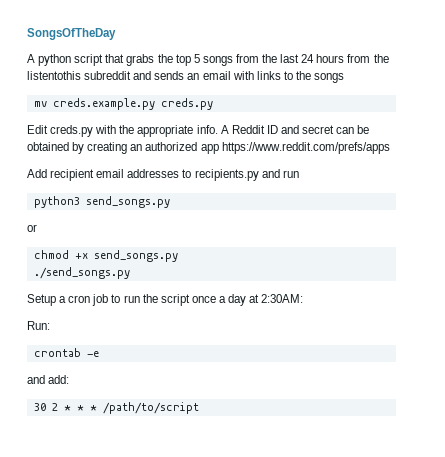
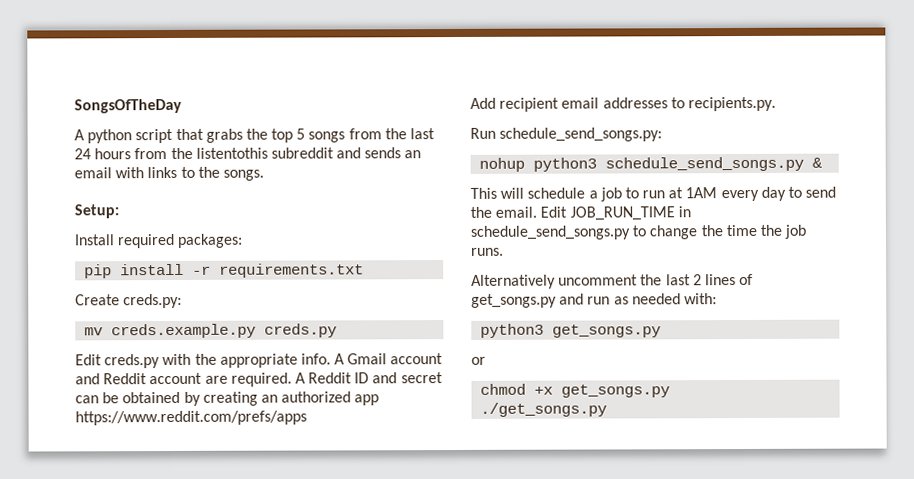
[314,73,345,83] songs -> [222,169,264,181] [74,204,119,219] [74,233,244,249] [84,263,365,279] [75,293,183,309] songs. // Setup: // Install required packages: // pip install -r requirements.txt // Create creds.py:
(229, 129) none -> [347,353,444,365] [75,372,306,387] Gmail account and Reddit account are required. A
[194,169,259,181] recipients.py -> [687,96,776,112] [470,127,663,142] [479,156,823,172] [470,186,837,202] [470,206,691,221] [470,224,807,240] [471,247,504,256] [471,273,754,289] [471,293,557,308] recipients.py. // Run schedule_send_songs.py: // nohup python3 schedule_send_songs.py & // This will schedule a job to run at 1AM every day to send the email. Edit JOB_RUN_TIME in schedule_send_songs.py to change the time the job runs. // Alternatively uncomment the last 2 lines of get_songs.py
[33,196,170,208] // python3 send_songs.py -> [613,293,717,305] [480,323,662,338] as needed with: // python3 get_songs.py
[93,250,178,262] [33,267,130,279] [27,294,304,306] [27,321,50,330] [33,348,99,357] [27,375,70,384] [33,402,199,414] send_songs.py // ./send_songs.py // Setup a cron job to run the script once a day at 2:30AM: // Run: // crontab -e // and add: // 30 2 * * * /path/to/script -> [561,384,671,398] [480,402,608,417] get_songs.py // ./get_songs.py

